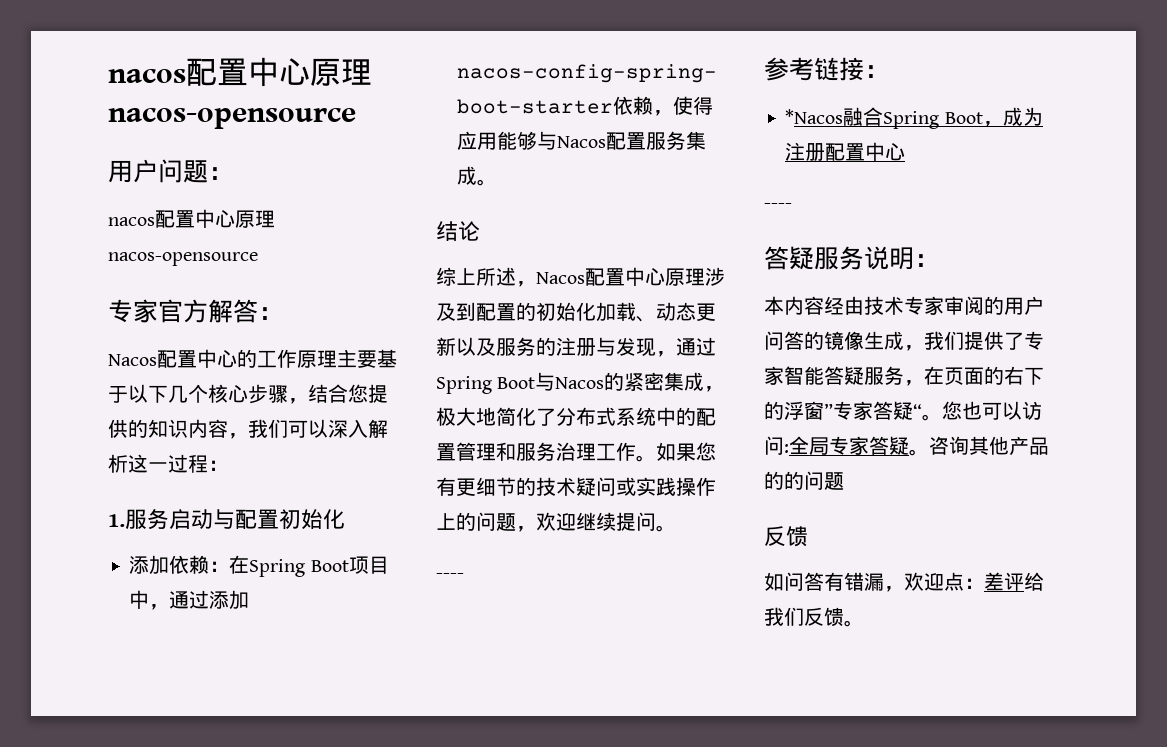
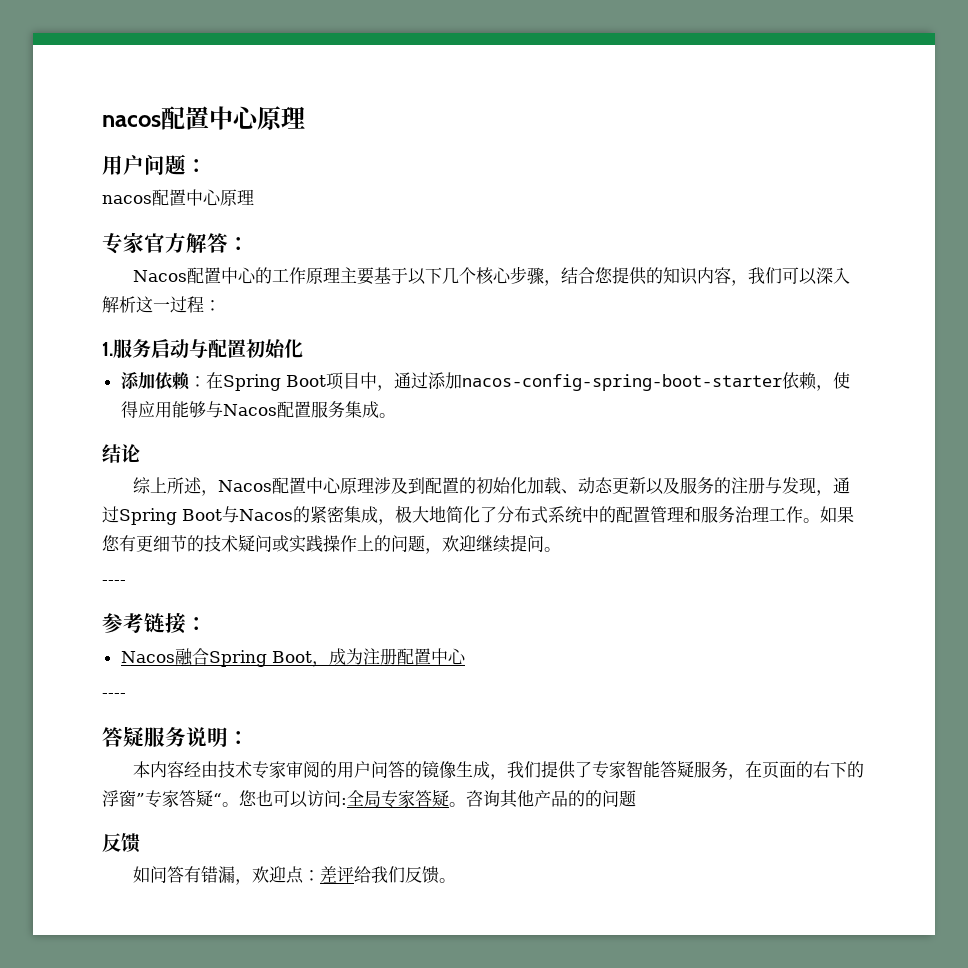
[108,57,372,87] [108,108,356,129] nacos配置中心原理nacos-opensource -> [102,106,305,130] nacos配置中心原理
[108,252,258,266] nacos-opensource -> (254, 197) none
[785,109,844,124] *Nacos -> [120,651,175,663] Nacos

